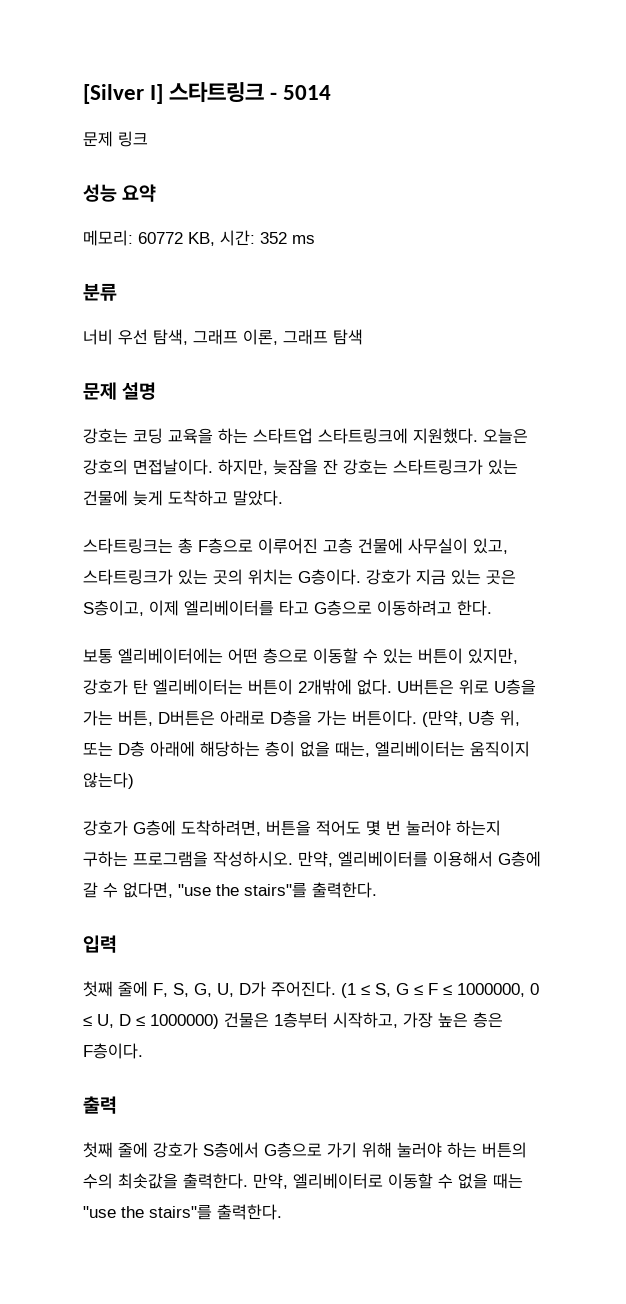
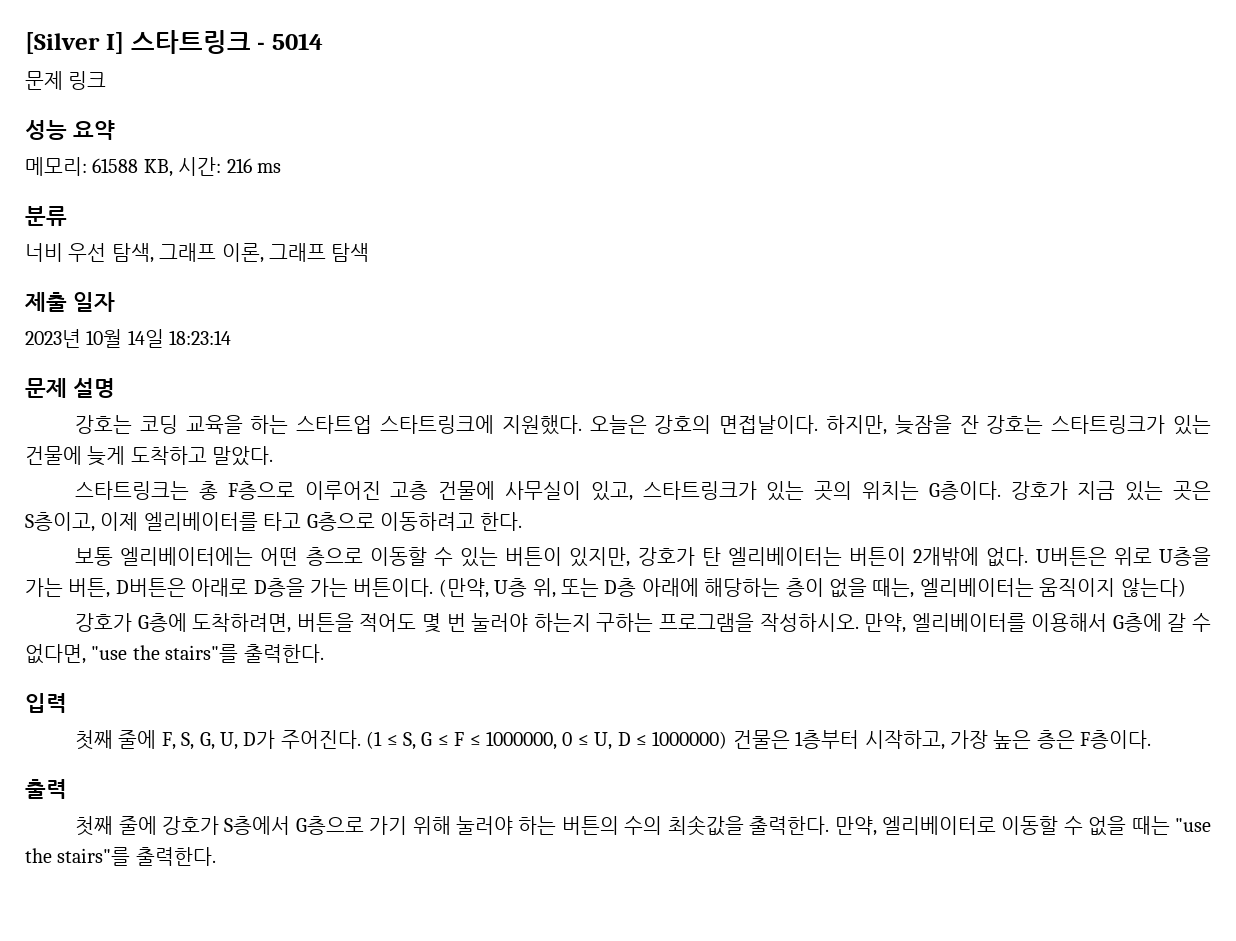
[138,232,183,244] 60772 -> [92,158,139,173] 61588
[260,232,287,244] 352 -> [226,158,252,173] 216
(363, 337) none -> [25,292,115,312] [25,329,232,348] // 제출 일자 // 2023년 10월 14일 18:23:14

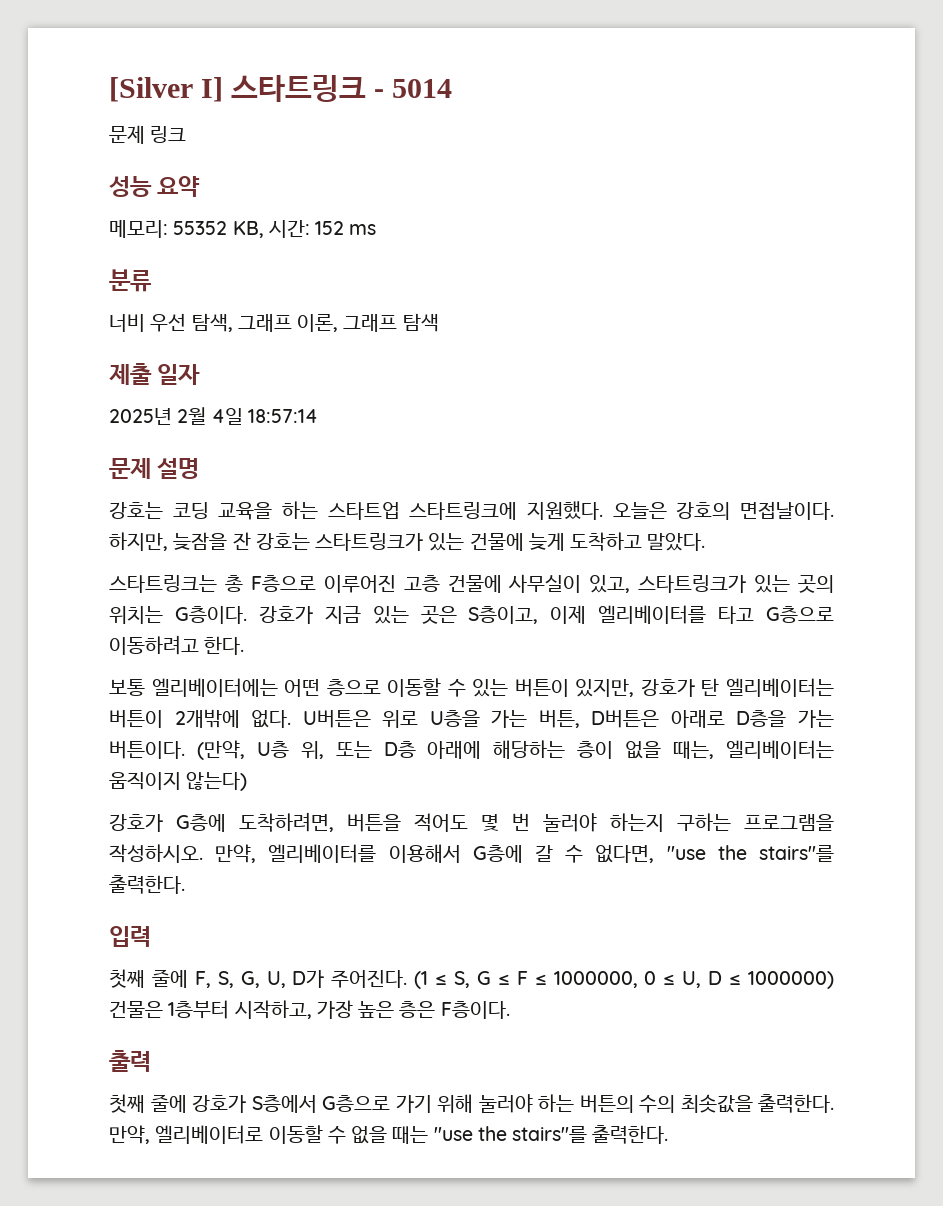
[92,158,139,173] 61588 -> [173,221,228,235] 55352
[226,158,252,173] 216 -> [315,221,345,235] 152
[25,329,232,348] 2023년 10월 14일 18:23:14 -> [109,407,318,425] 2025년 2월 4일 18:57:14

